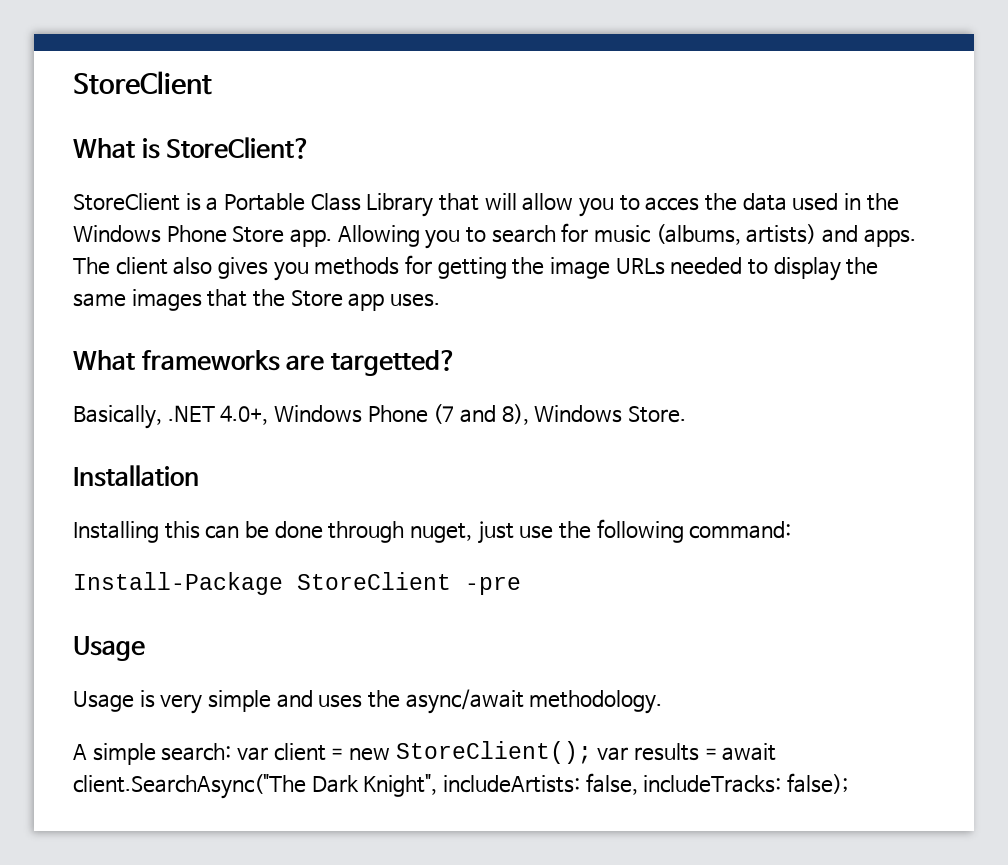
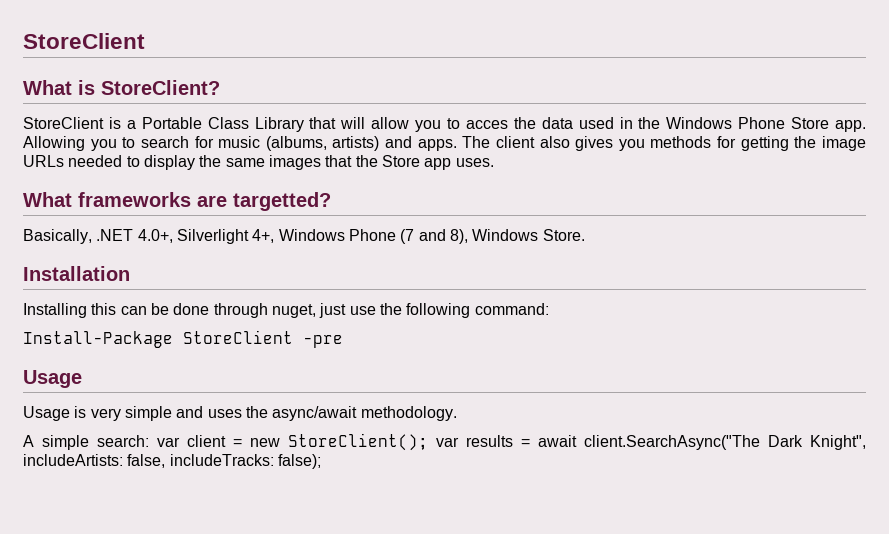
(269, 415) none -> [176,229,275,244] Silverlight 4+,

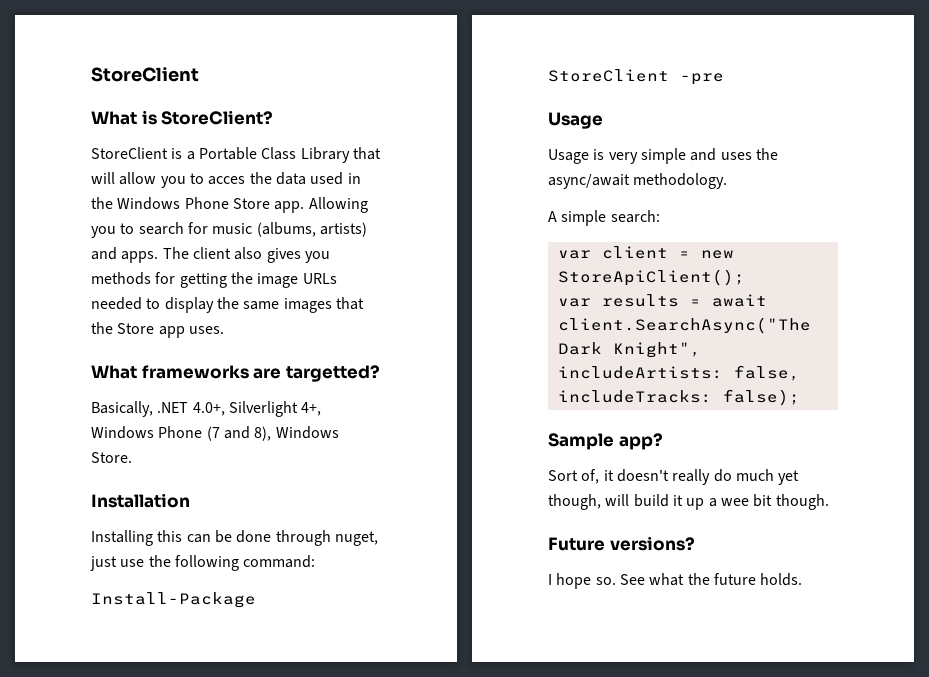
(149, 441) none -> (660, 216) //
[288,433,428,451] StoreClient(); -> [557,269,745,286] StoreApiClient(); //
(321, 461) none -> [548,433,663,450] [548,469,800,485] [548,494,829,510] [548,536,695,551] [548,573,803,589] // Sample app? // Sort of, it doesn't really do much yet though, will build it up a wee bit though. // Future versions? // I hope so. See what the future holds.

